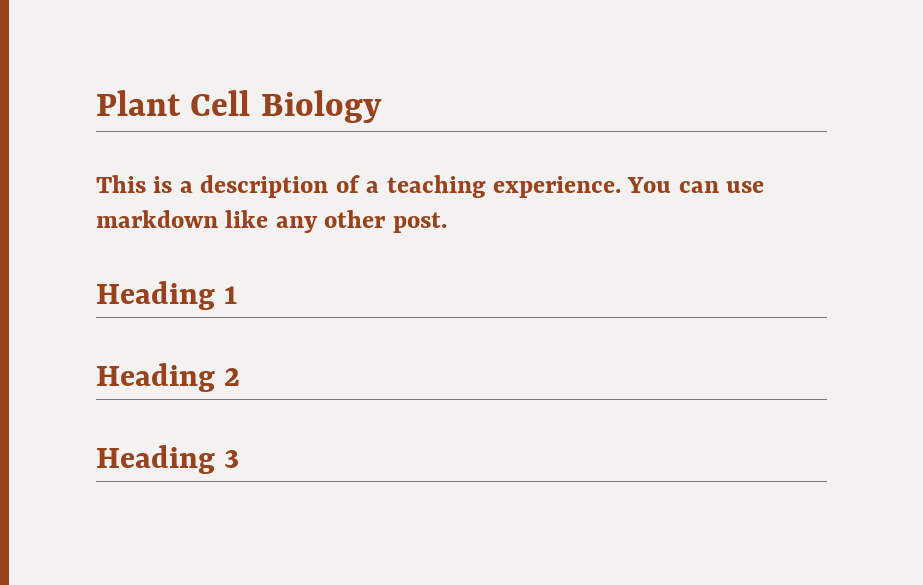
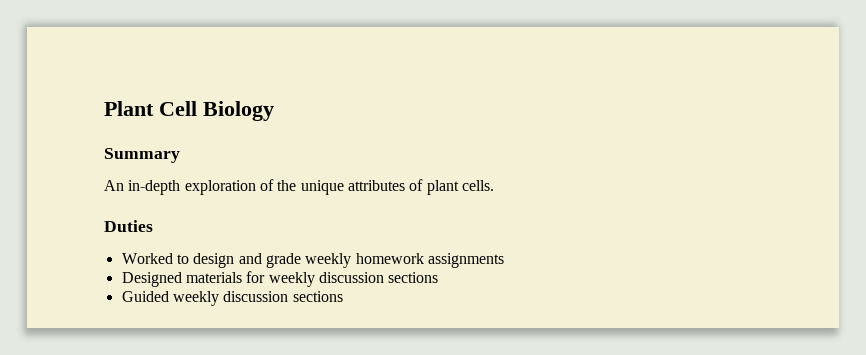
[96,175,765,198] [96,210,447,233] [96,281,239,310] [96,363,241,392] [96,445,240,474] This is a description of a teaching experience. You can use markdown like any other post. // Heading 1 // Heading 2 // Heading 3 -> [104,148,180,163] [104,179,494,195] [104,220,153,232] [121,253,504,268] [121,271,439,287] [121,291,343,306] Summary // An in-depth exploration of the unique attributes of plant cells. // Duties // Worked to design and grade weekly homework assignments // Designed materials for weekly discussion sections // Guided weekly discussion sections

